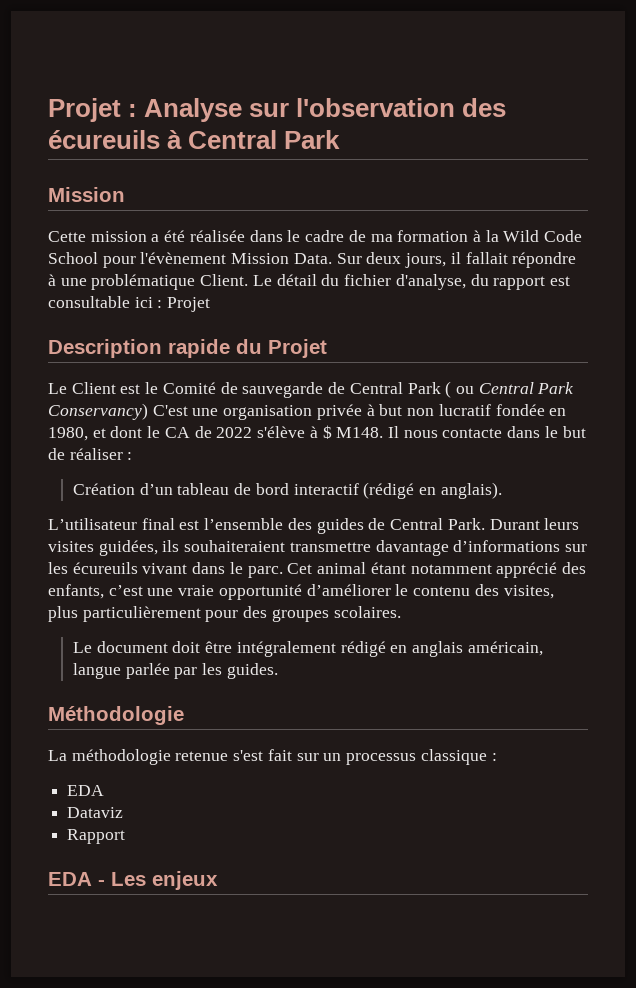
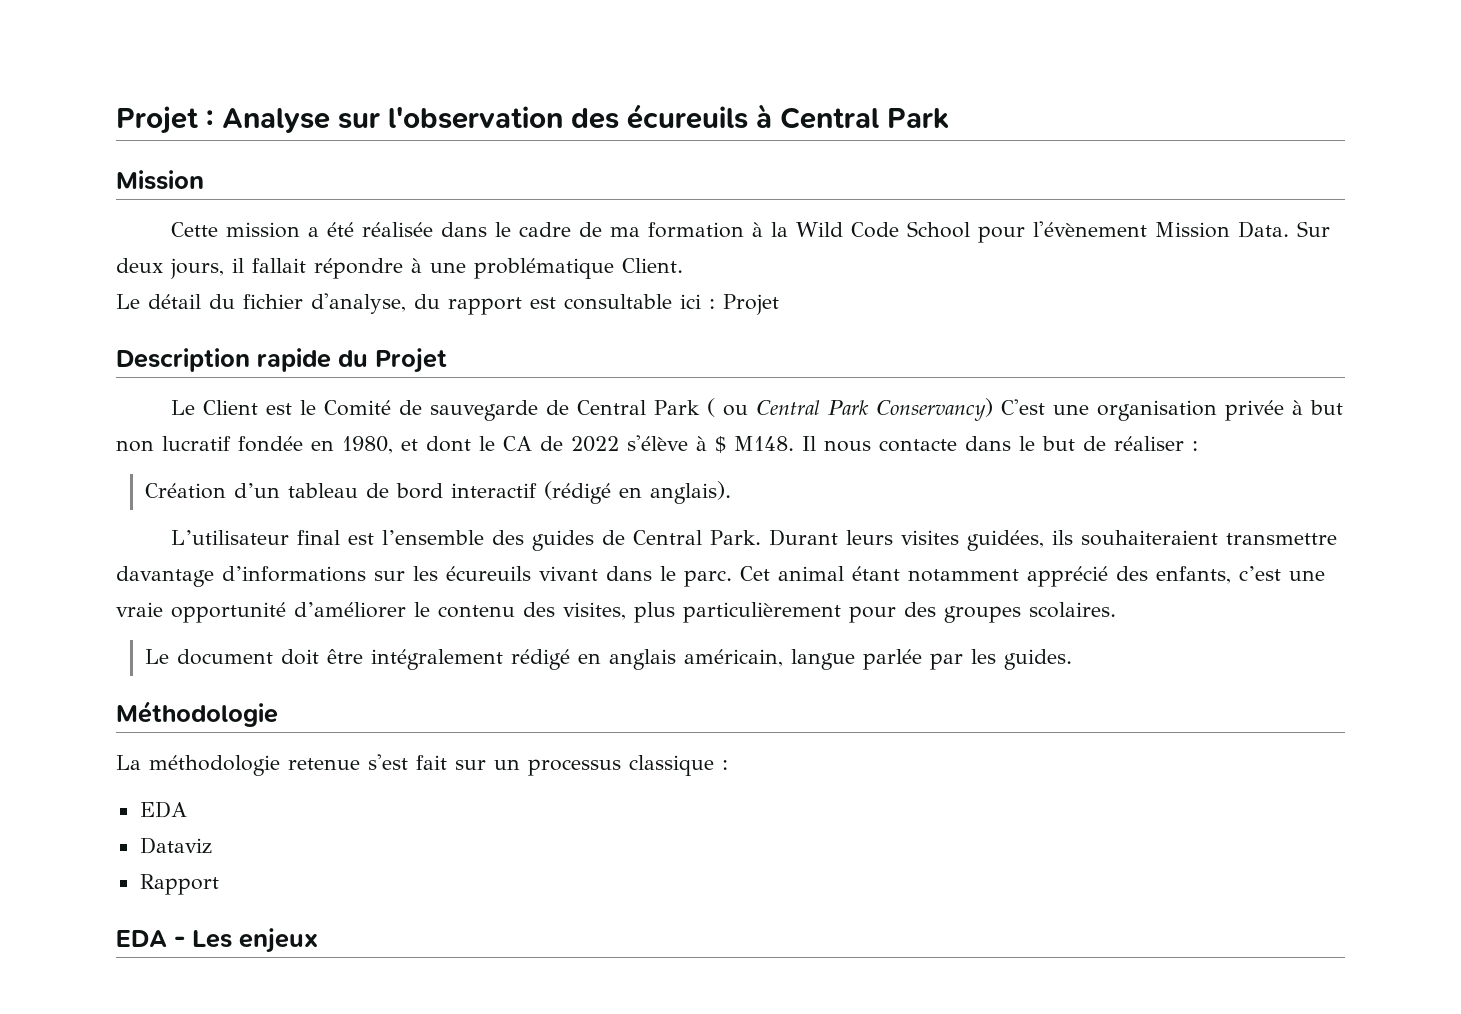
(249, 280) none -> (683, 265) //

